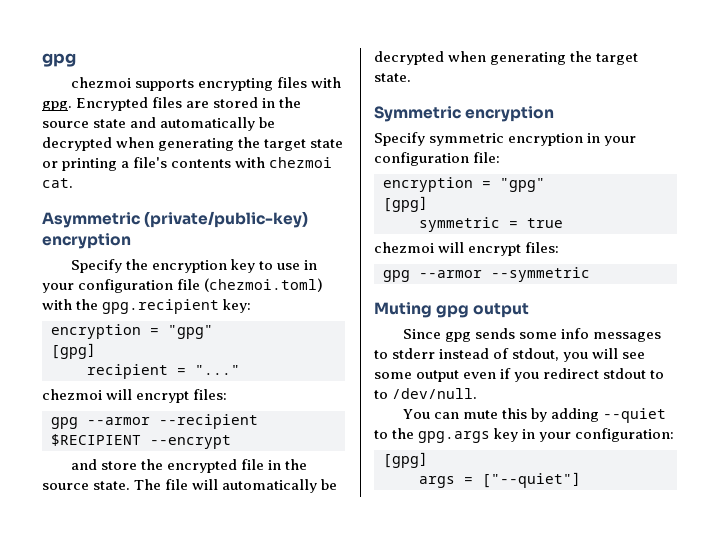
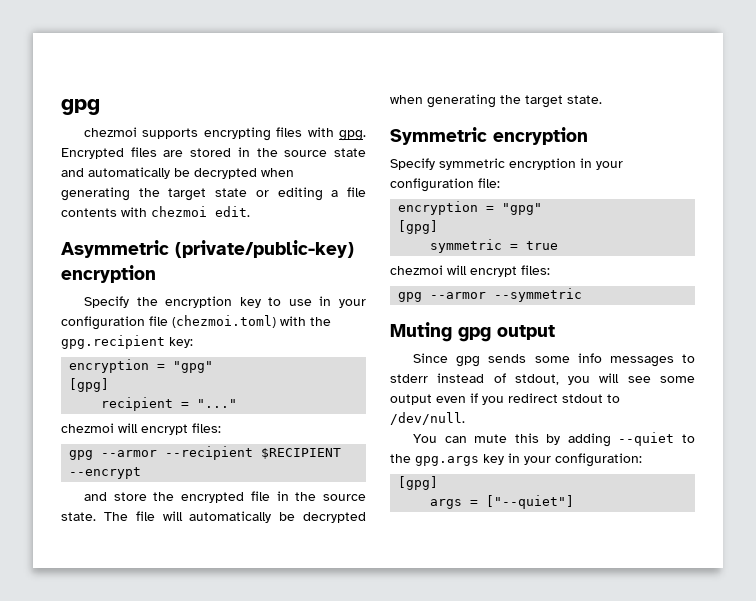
[62,157,168,171] printing a file's -> [277,187,367,201] editing a file
[42,178,73,188] cat. -> [215,206,250,217] edit.
[374,390,388,399] to -> (620, 398) none

